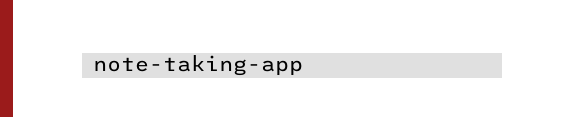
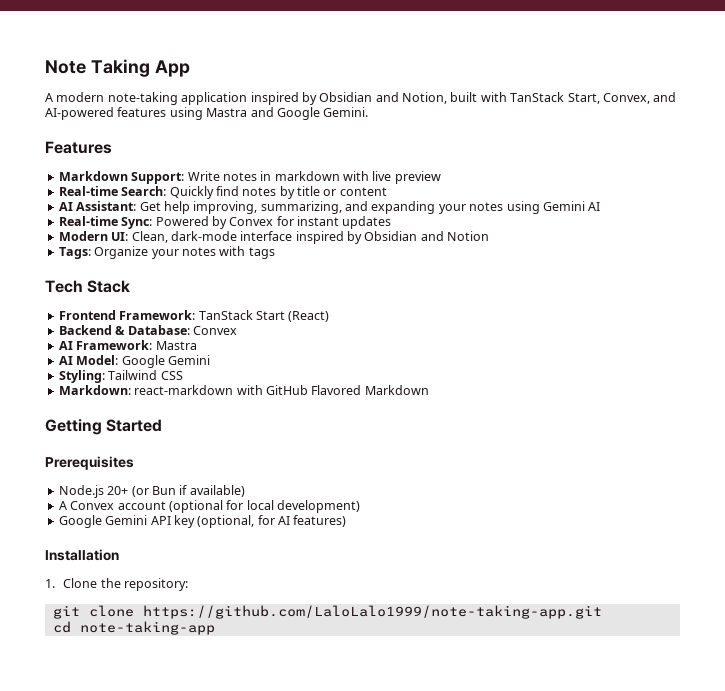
(93, 65) none -> [45,59,190,77] [45,92,677,105] [45,107,369,120] [45,141,112,154] [58,171,441,184] [58,186,387,199] [58,201,601,214] [58,216,392,229] [58,231,490,244] [58,246,275,259] [45,280,131,293] [58,310,330,322] [58,325,237,335] [58,340,197,350] [58,355,210,368] [58,370,183,383] [58,385,429,395] [45,419,163,435] [45,456,134,470] [58,485,245,498] [58,500,360,513] [58,515,347,528] [45,549,119,561] [45,578,188,591] [52,605,602,619] [52,621,71,633] Note Taking App // A modern note-taking application inspired by Obsidian and Notion, built with TanStack Start, Convex, and AI-powered features using Mastra and Google Gemini. // Features // Markdown Support: Write notes in markdown with live preview // Real-time Search: Quickly find notes by title or content // AI Assistant: Get help improving, summarizing, and expanding your notes using Gemini AI // Real-time Sync: Powered by Convex for instant updates // Modern UI: Clean, dark-mode interface inspired by Obsidian and Notion // Tags: Organize your notes with tags // Tech Stack // Frontend Framework: TanStack Start (React) // Backend & Database: Convex // AI Framework: Mastra // AI Model: Google Gemini // Styling: Tailwind CSS // Markdown: react-markdown with GitHub Flavored Markdown // Getting Started // Prerequisites // Node.js 20+ (or Bun if available) // A Convex account (optional for local development) // Google Gemini API key (optional, for AI features) // Installation // 1. Clone the repository: // git clone https://github.com/LaloLalo1999/note-taking-app.git // cd

